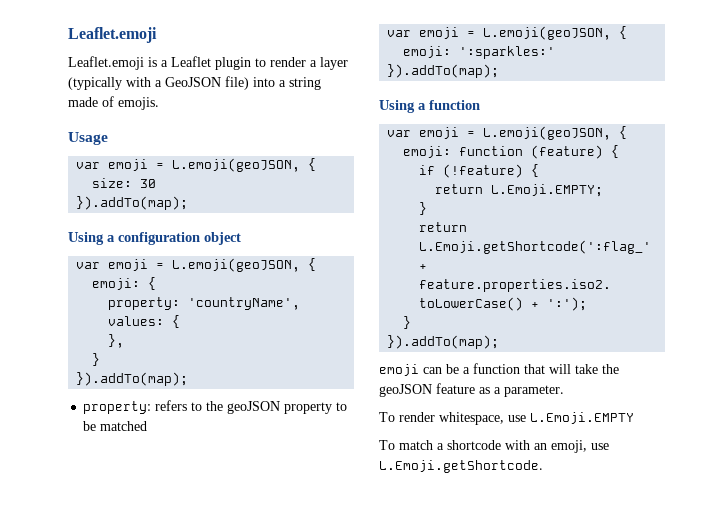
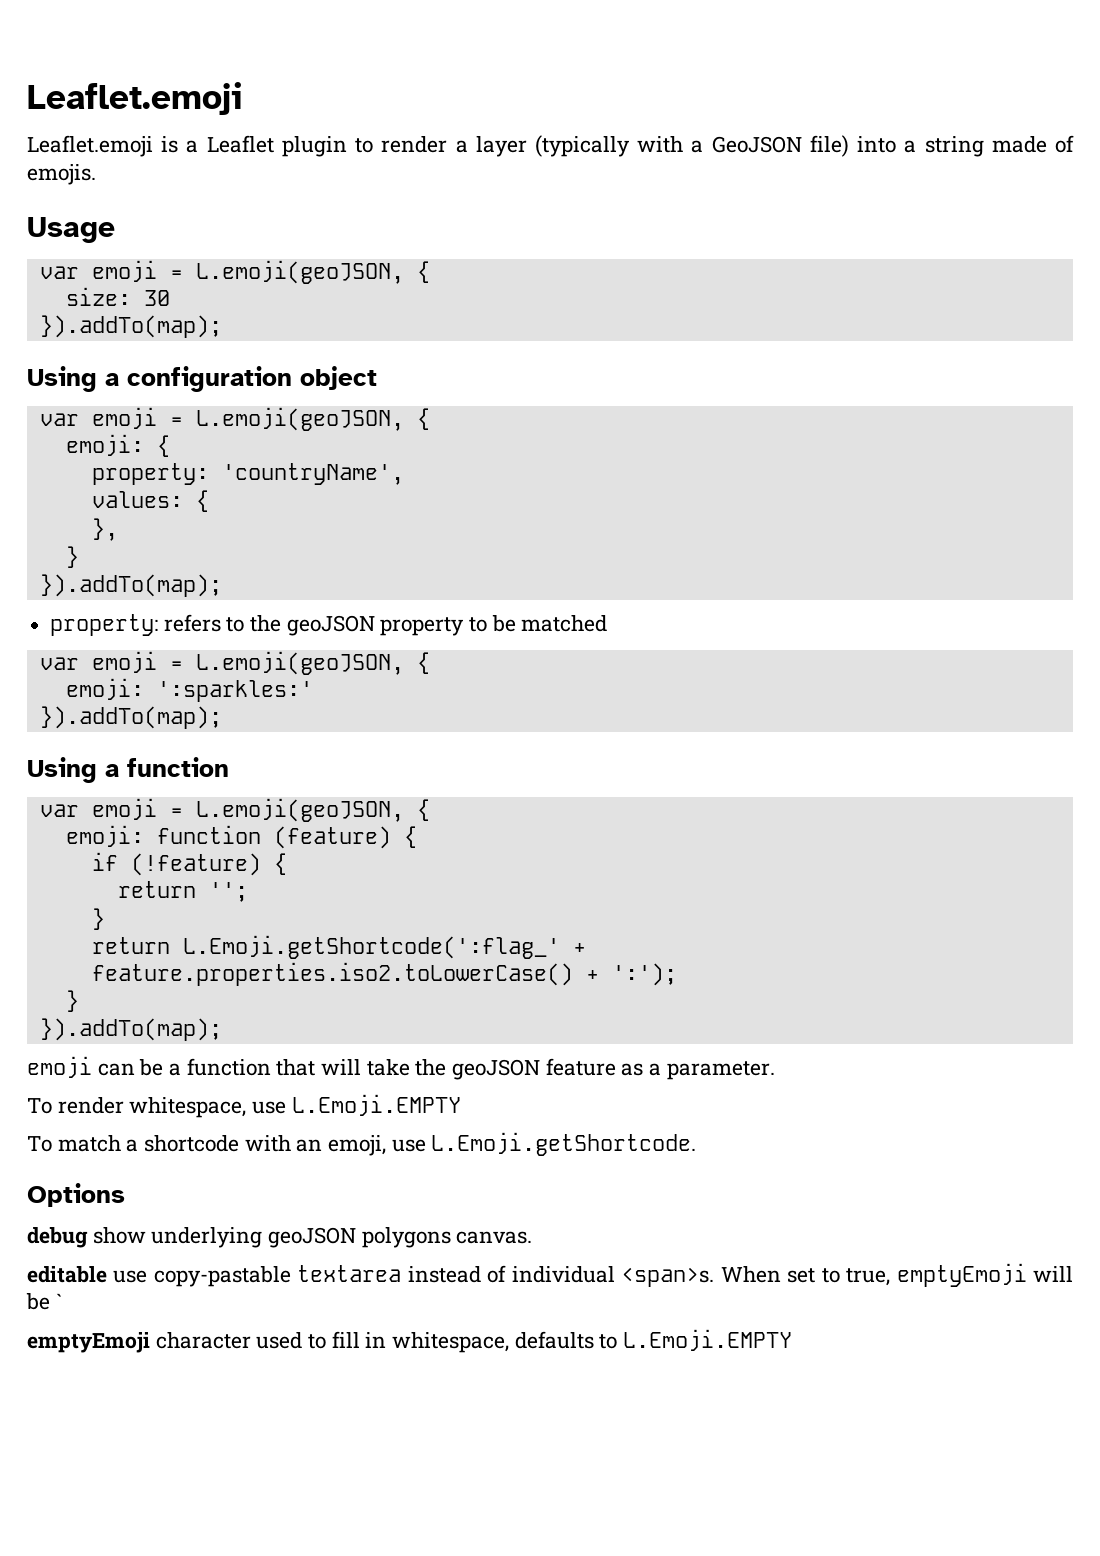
[491,184,604,197] L.Emoji.EMPTY; -> [208,882,248,902] '';
(543, 466) none -> [27,1183,125,1207] [27,1227,533,1248] [27,1263,1073,1287] [26,1293,62,1310] [27,1329,793,1353] // Options // debug show underlying geoJSON polygons canvas. // editable use copy-pastable textarea instead of individual <span>s. When set to true, emptyEmoji will be ` // emptyEmoji character used to fill in whitespace, defaults to L.Emoji.EMPTY

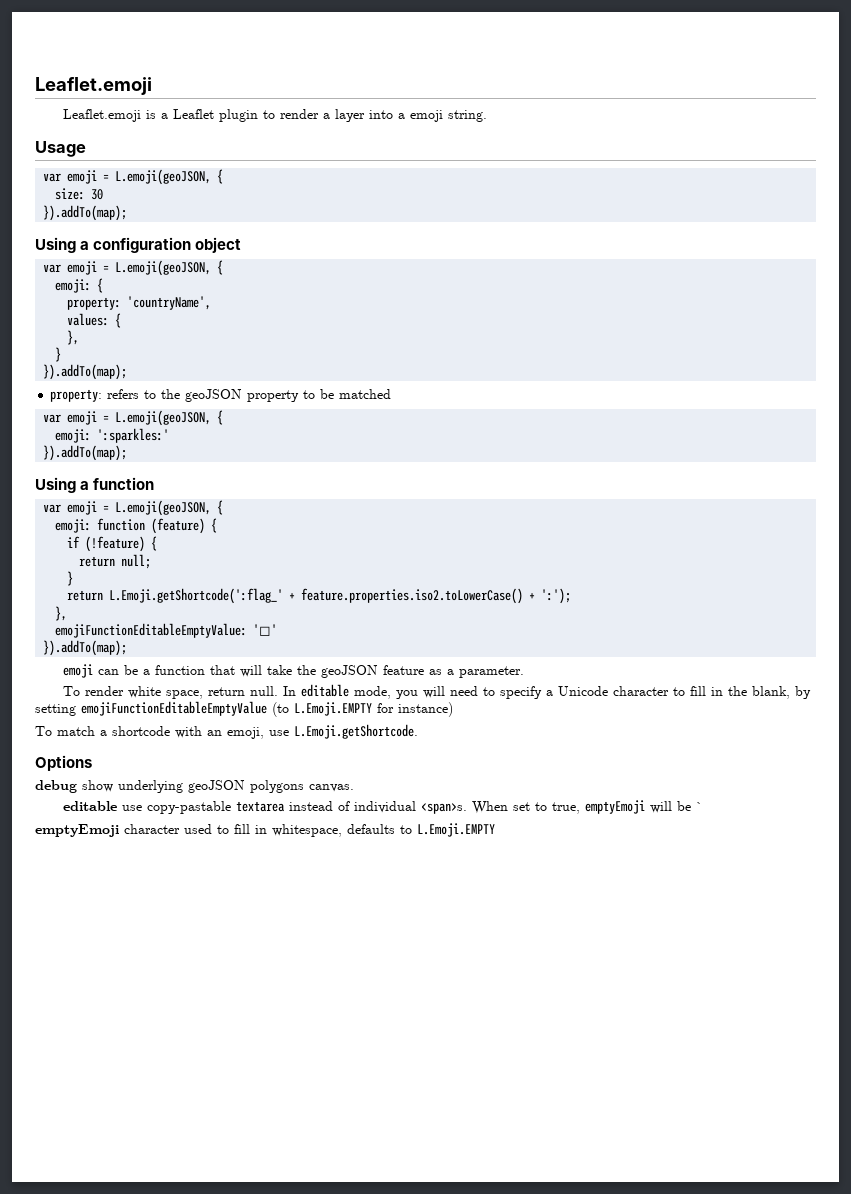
[535,135,1074,157] [27,164,96,185] (typically with a GeoJSON file) into a string made of emojis. -> [369,110,488,122] into a emoji string.
[208,882,248,902] ''; -> [121,554,152,569] null;
[65,990,79,1012] } -> [55,606,68,621] [55,623,278,638] }, // emojiFunctionEditableEmptyValue: '◻'
[129,1094,461,1118] whitespace, use L.Emoji.EMPTY -> [128,684,812,699] [35,701,453,717] white space, return null. In editable mode, you will need to specify a Unicode character to fill in the blank, by setting emojiFunctionEditableEmptyValue (to L.Emoji.EMPTY for instance)

